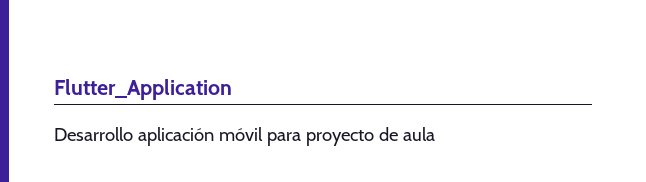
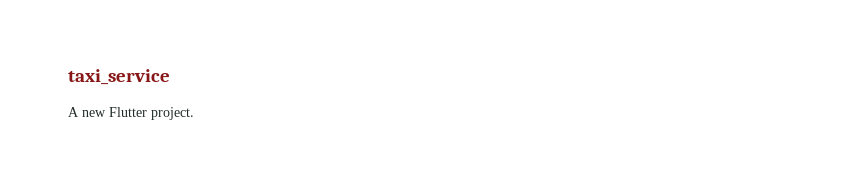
[54,79,232,100] [54,127,435,146] Flutter_Application // Desarrollo aplicación móvil para proyecto de aula -> [68,69,170,85] [68,107,194,120] taxi_service // A new Flutter project.

